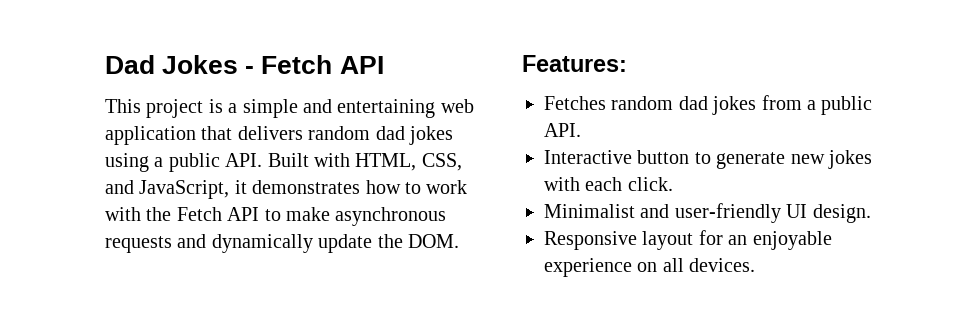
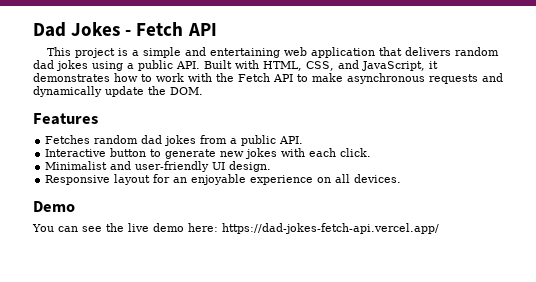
[522,55,627,72] Features: -> [33,113,98,125] Features
(756, 265) none -> [33,201,75,212] [32,223,439,234] // Demo // You can see the live demo here: https://dad-jokes-fetch-api.vercel.app/

